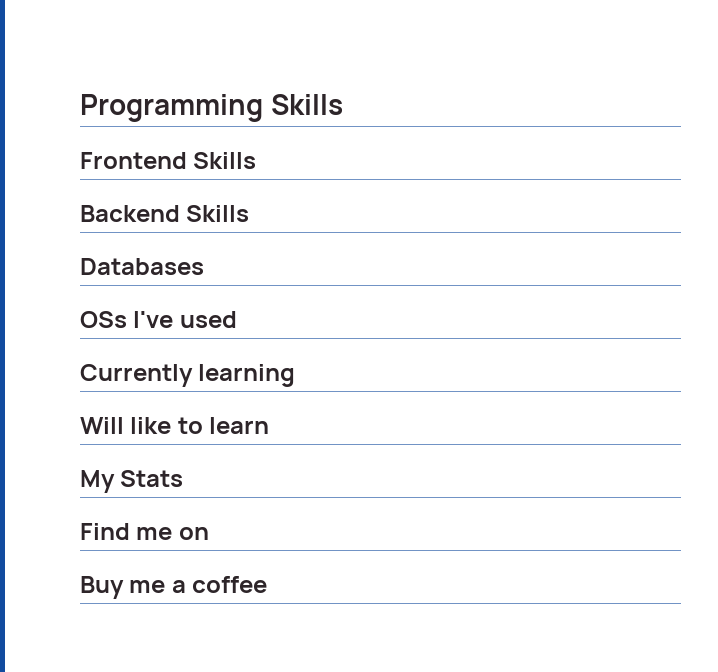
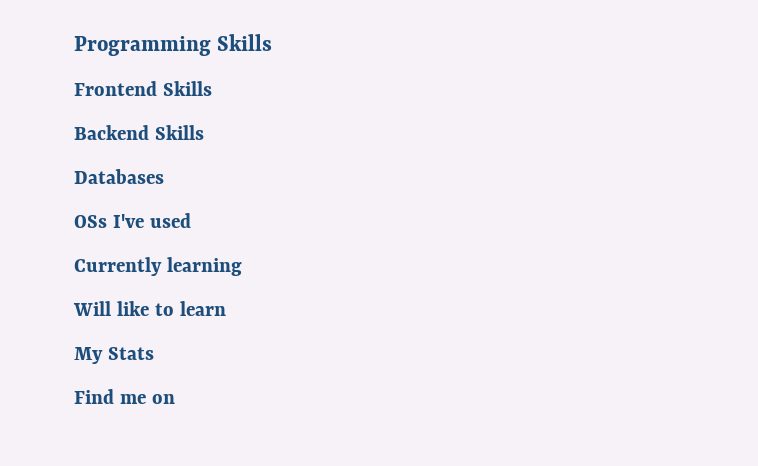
[80,576,268,599] // Buy me a coffee -> (175, 399) none

